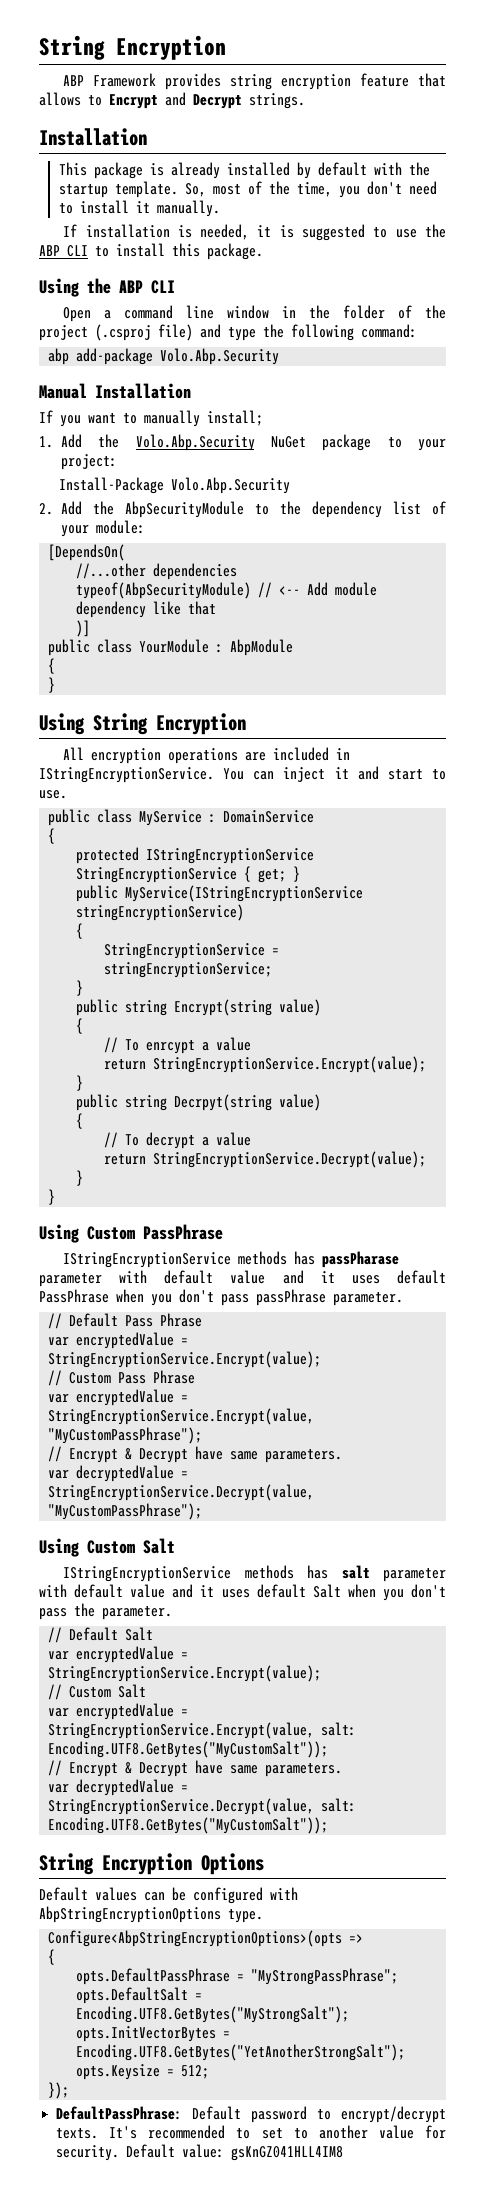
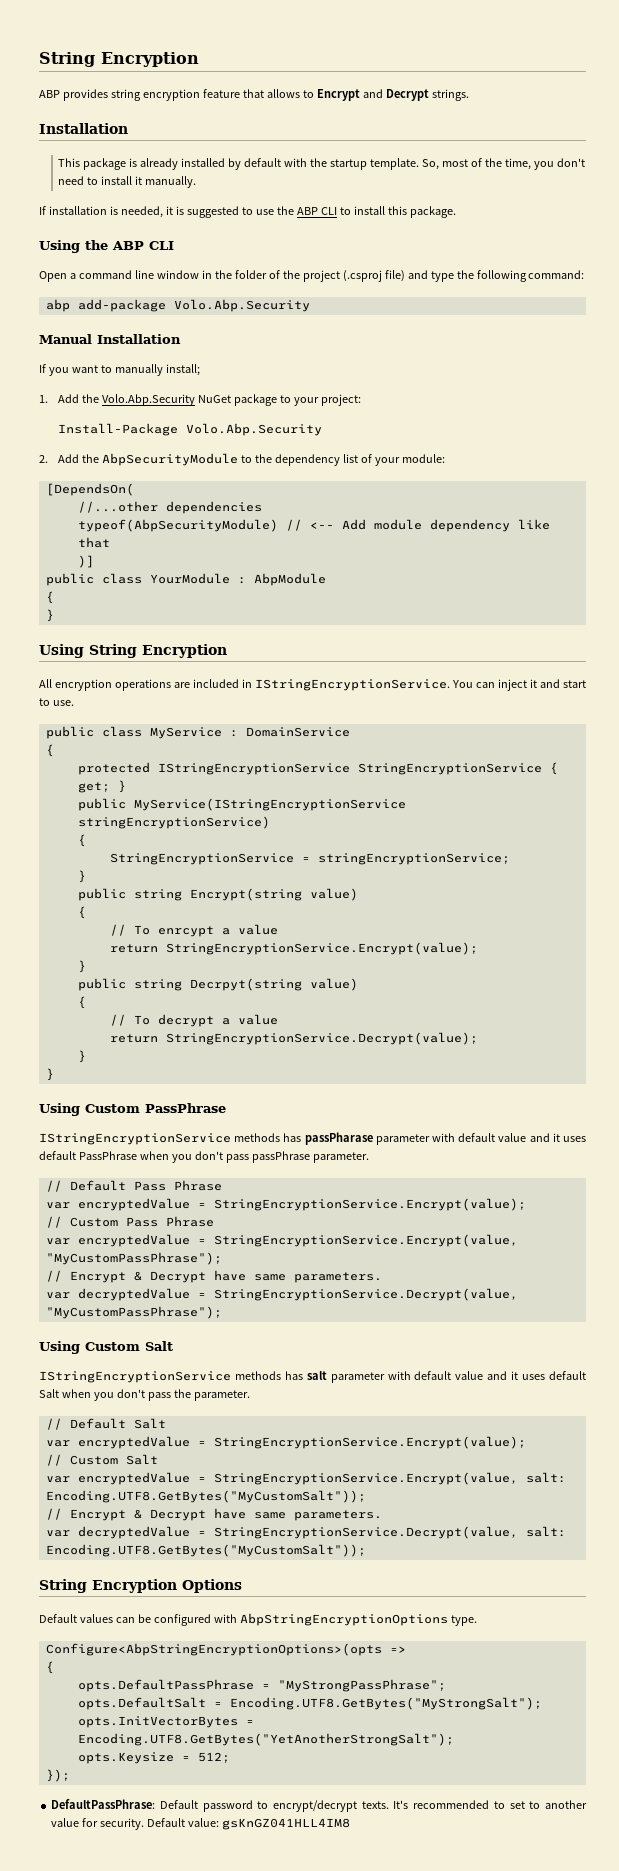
[93,73,157,87] Framework -> (60, 94) none

